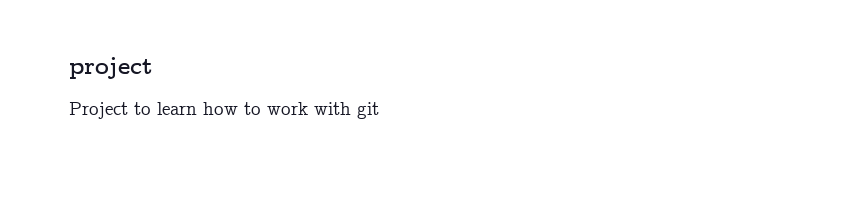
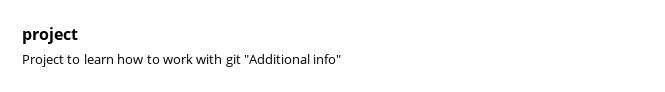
(379, 110) none -> [244,54,342,64] "Additional info"

